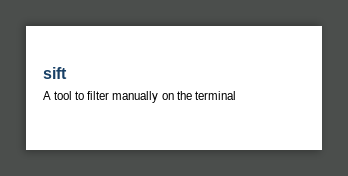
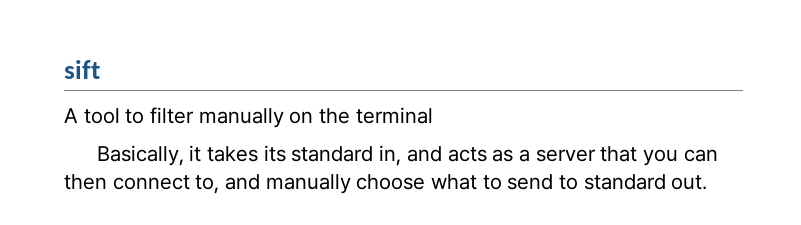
(236, 95) none -> [96,145,718,166] [64,174,708,194] // Basically, it takes its standard in, and acts as a server that you can then connect to, and manually choose what to send to standard out.

